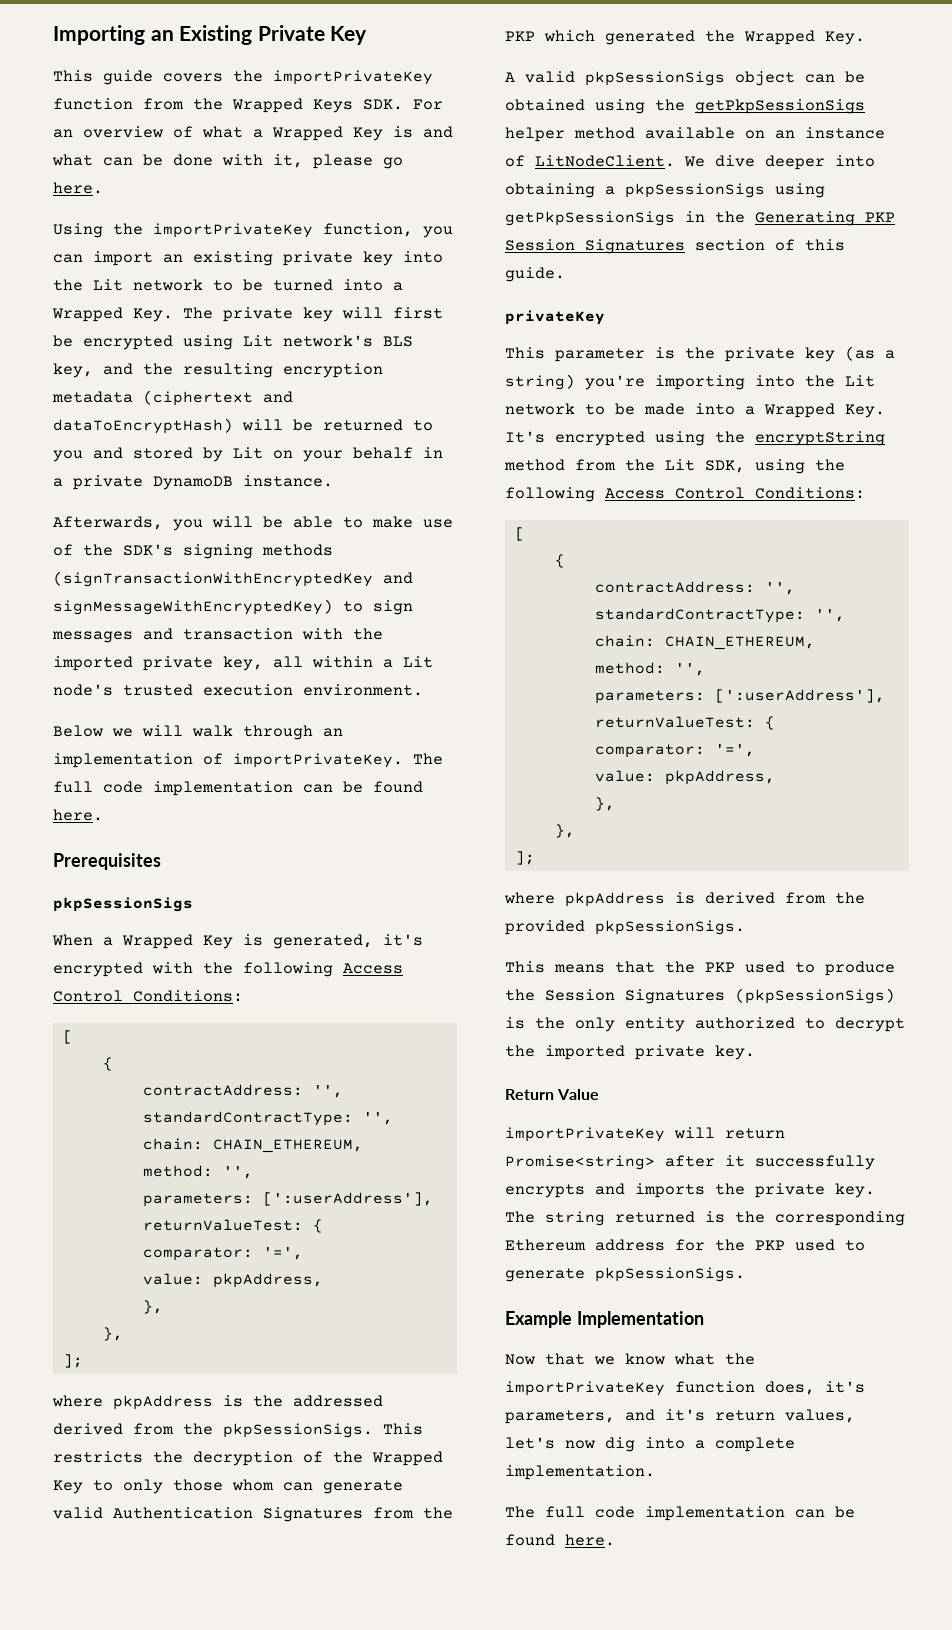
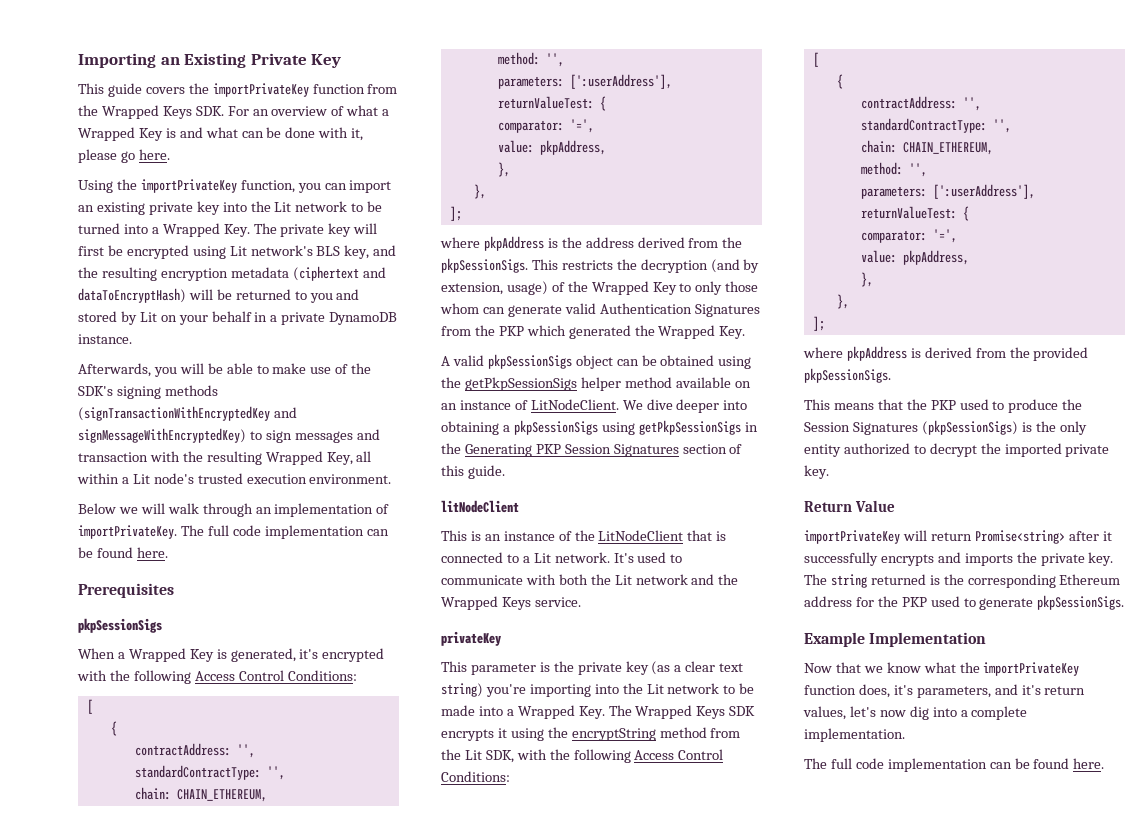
[53,656,263,671] imported private key, -> [206,451,353,465] resulting Wrapped Key,
[293,1395,383,1407] addressed -> [585,237,634,248] address
(293, 1458) none -> [710,259,760,273] [441,281,548,295] (and by extension, usage)
(565, 274) none -> [441,500,519,513] [441,530,727,541] [441,552,683,563] [441,574,739,585] [441,596,581,610] // litNodeClient // This is an instance of the LitNodeClient that is connected to a Lit network. It's used to communicate with both the Lit network and the Wrapped Keys service.
(895, 354) none -> [685,661,744,672] clear text
[505,431,645,446] It's encrypted -> [608,705,756,719] [441,728,507,741] The Wrapped Keys SDK encrypts it
[755,459,805,474] using -> [516,749,547,760] with

